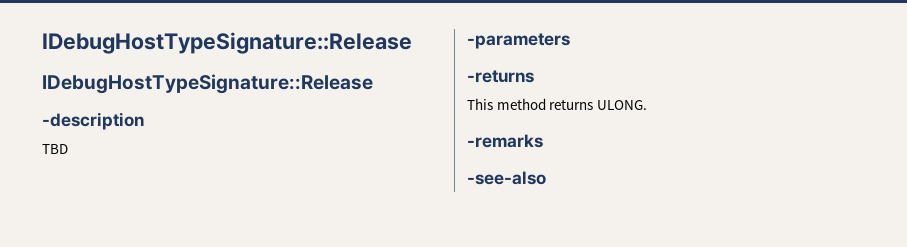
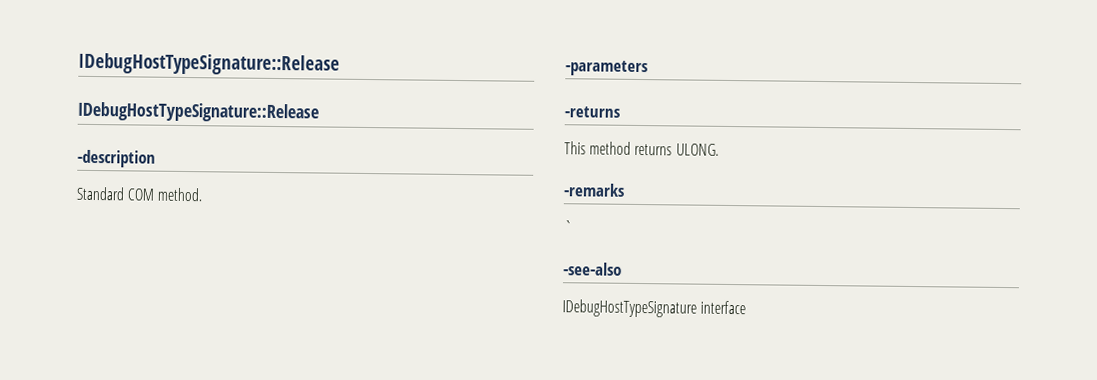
[42,144,68,154] TBD -> [76,186,203,202] Standard COM method.
(543, 141) none -> [563,220,573,234] // `
(546, 178) none -> [562,299,747,318] // IDebugHostTypeSignature interface

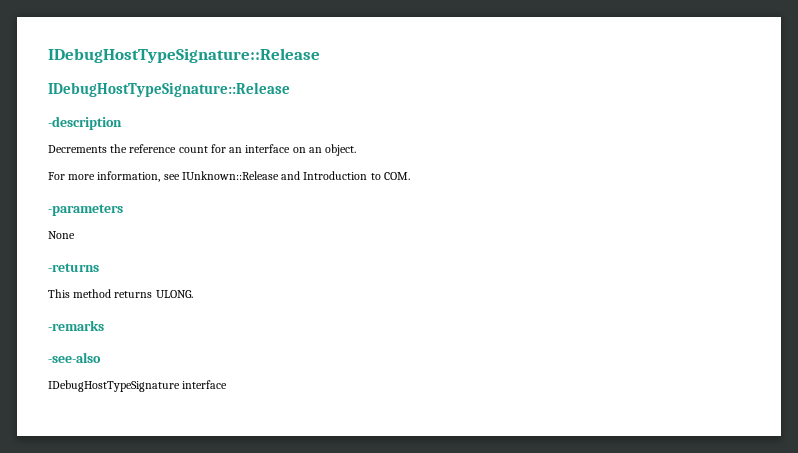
[76,186,203,202] Standard COM method. -> [48,144,357,156] [48,171,410,182] Decrements the reference count for an interface on an object. // For more information, see IUnknown::Release and Introduction to COM.
(648, 68) none -> [48,231,75,239] // None
[563,220,573,234] // ` -> (104, 325) none

